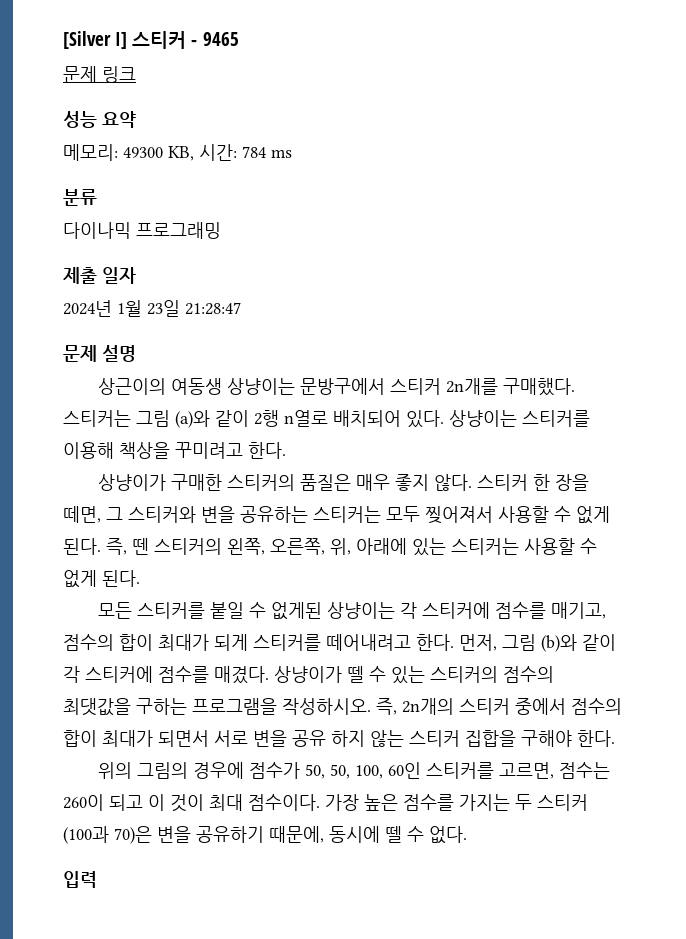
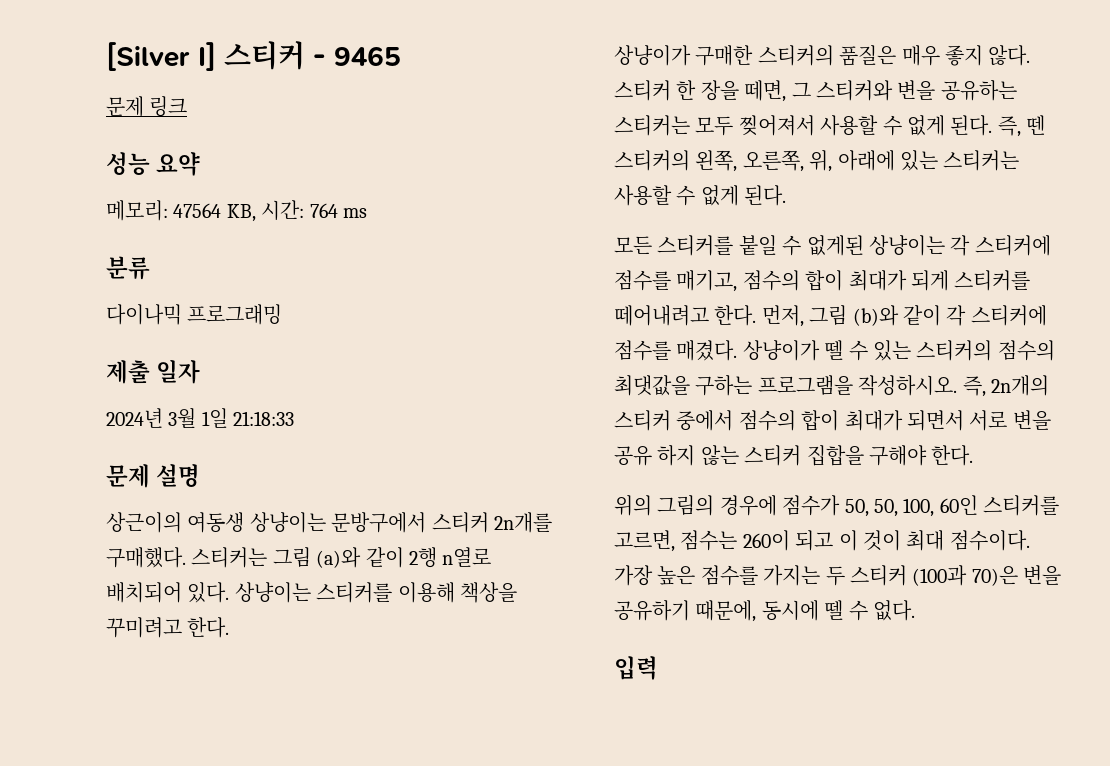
[123,147,163,158] 49300 -> [173,203,222,218] 47564
[242,146,266,158] 784 -> [309,203,338,218] 764
[117,300,241,317] 1월 23일 21:28:47 -> [168,407,295,428] 3월 1일 21:18:33

